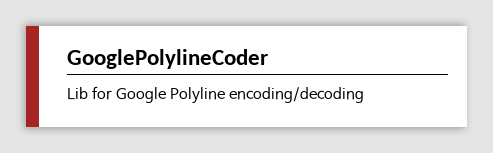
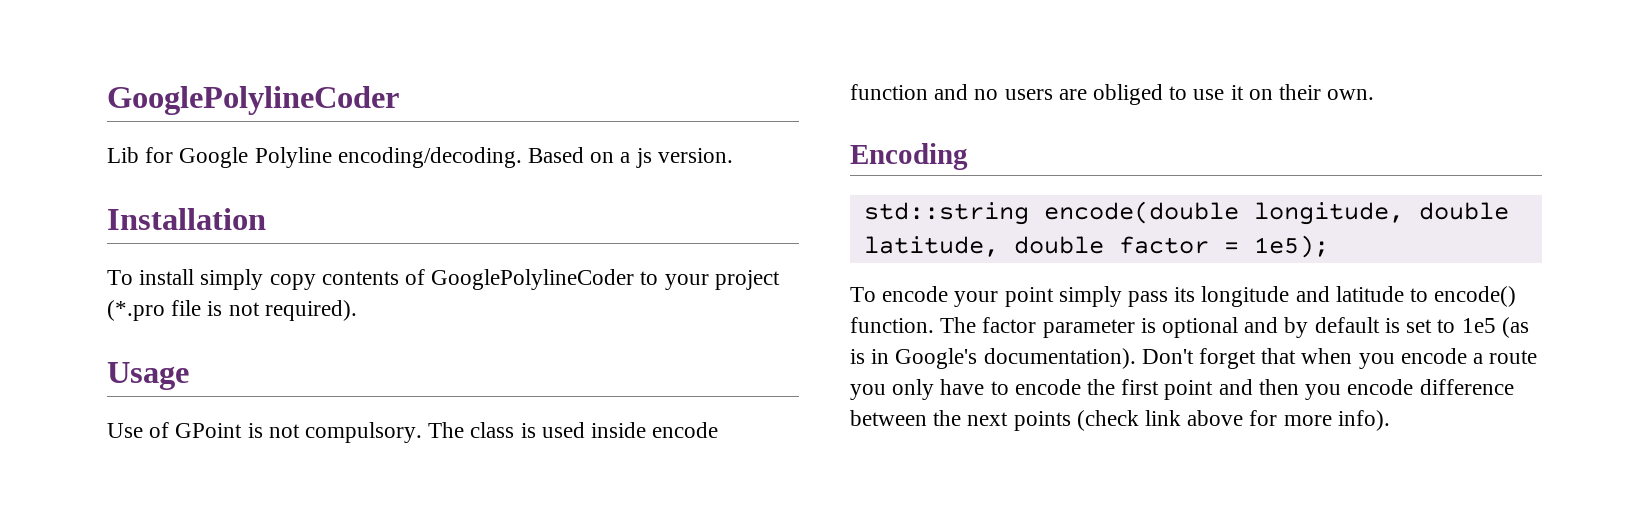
[228,87,364,103] encoding/decoding -> [337,147,733,168] [107,208,266,230] [107,269,780,290] [107,300,357,321] [107,362,189,390] [107,422,719,443] [850,84,1375,105] [850,143,968,170] [863,201,1509,225] [863,235,1329,258] [850,286,1517,307] [850,317,1529,338] [850,348,1538,369] [850,379,1514,400] [850,410,1390,431] encoding/decoding. Based on a js version. // Installation // To install simply copy contents of GooglePolylineCoder to your project (*.pro file is not required). // Usage // Use of GPoint is not compulsory. The class is used inside encode function and no users are obliged to use it on their own. // Encoding // std::string encode(double longitude, double latitude, double factor = 1e5); // To encode your point simply pass its longitude and latitude to encode() function. The factor parameter is optional and by default is set to 1e5 (as is in Google's documentation). Don't forget that when you encode a route you only have to encode the first point and then you encode difference between the next points (check link above for more info).

